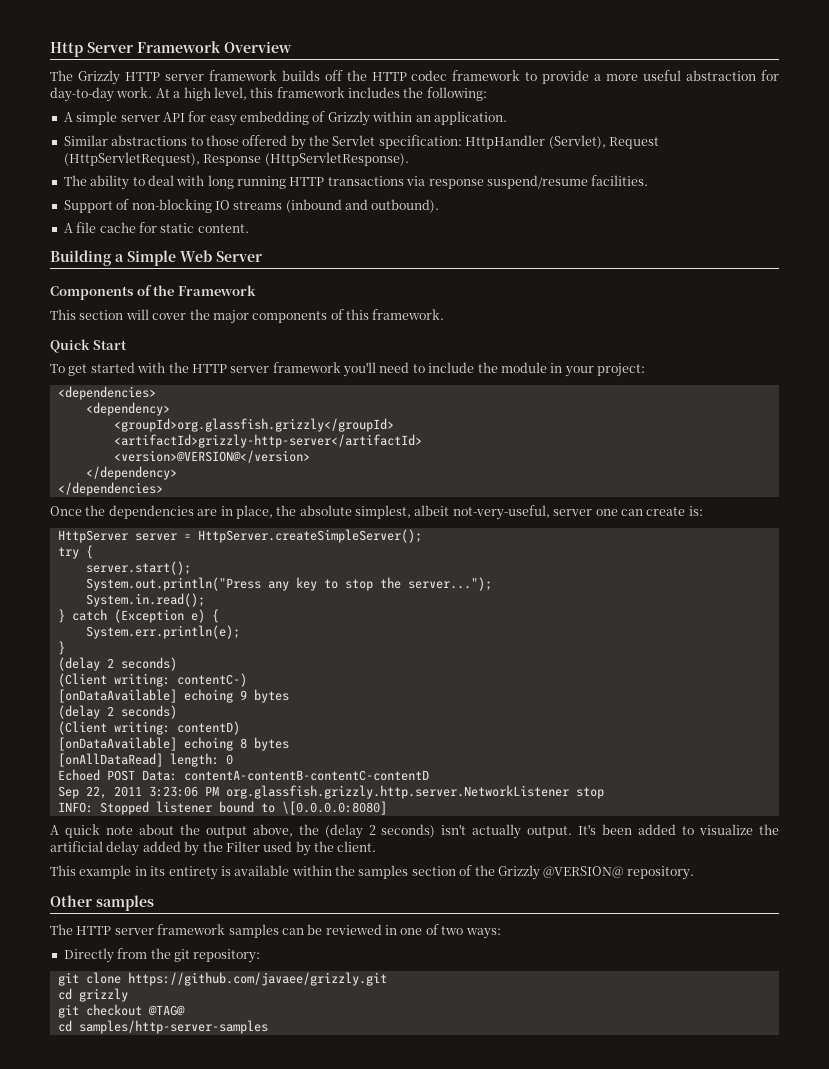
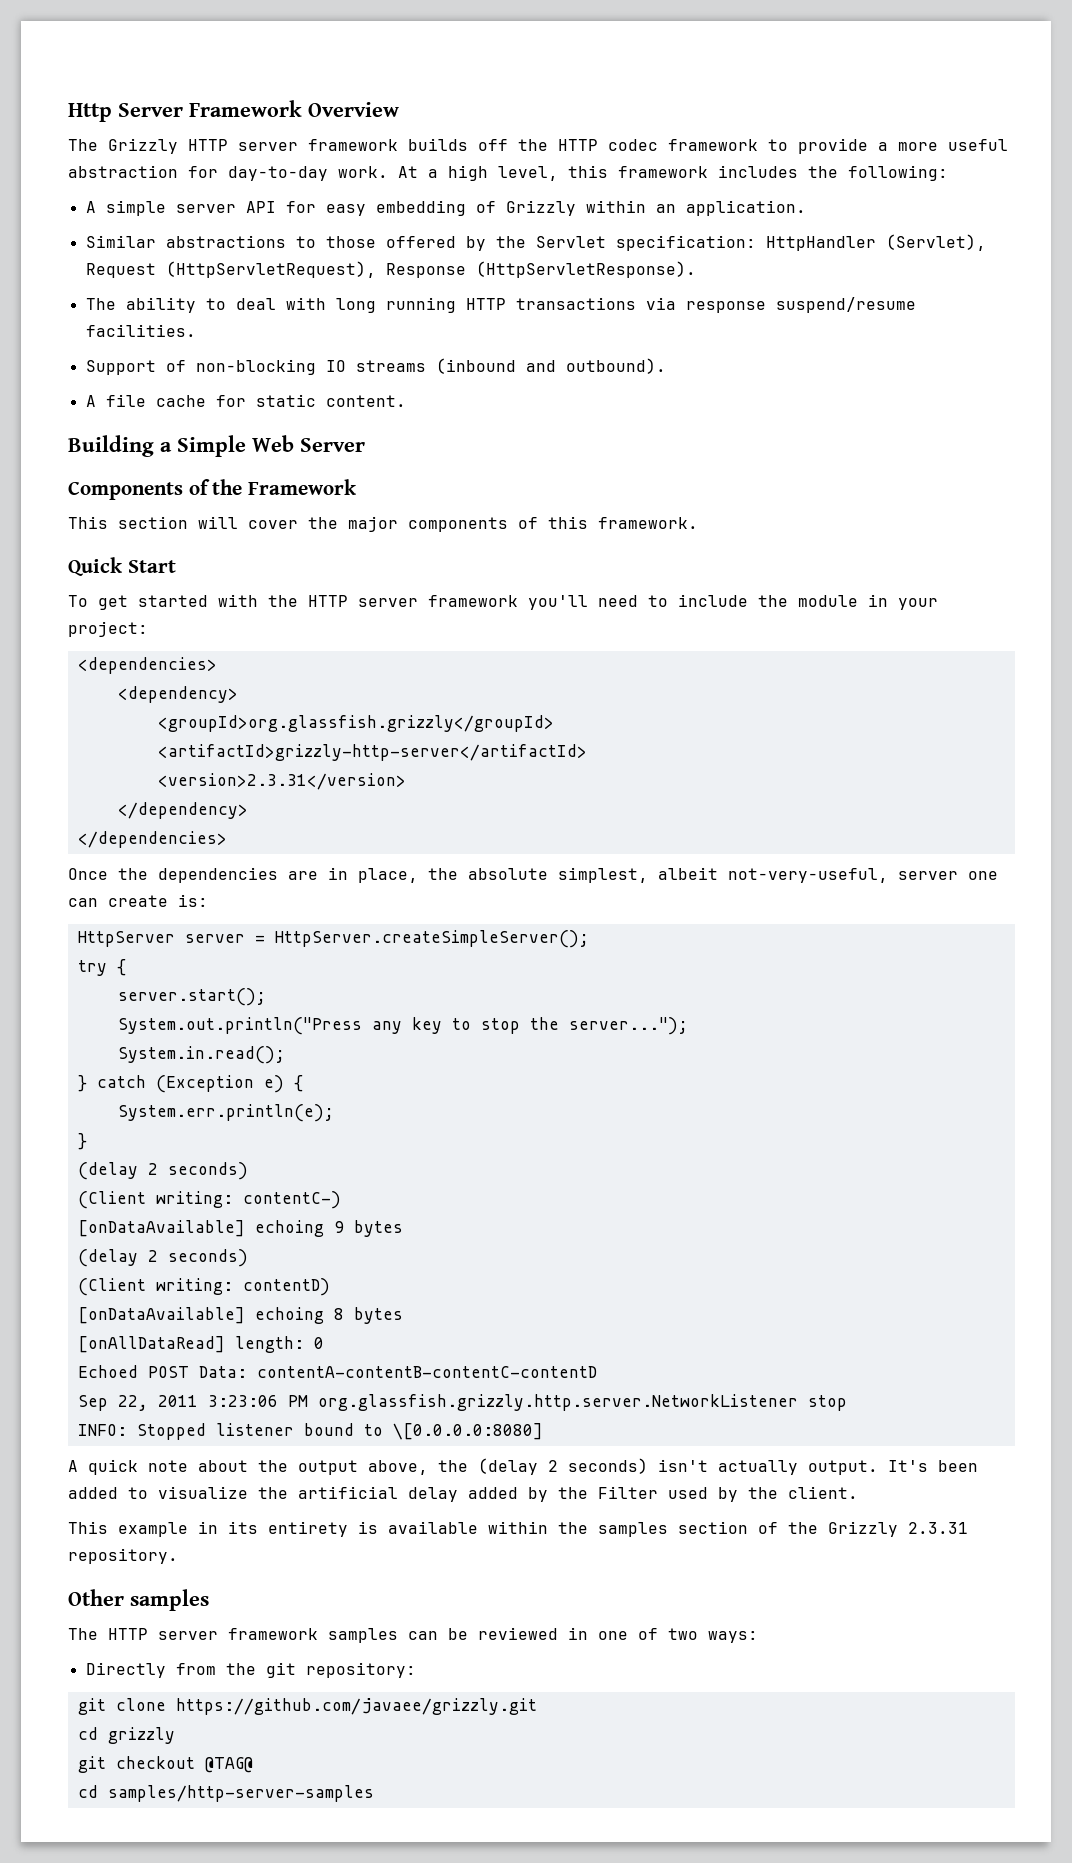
[113,450,310,463] <version>@VERSION@</version> -> [157,773,406,790] <version>2.3.31</version>
[543,866,624,878] @VERSION@ -> [908,1522,968,1534] 2.3.31

